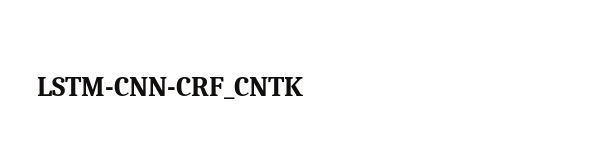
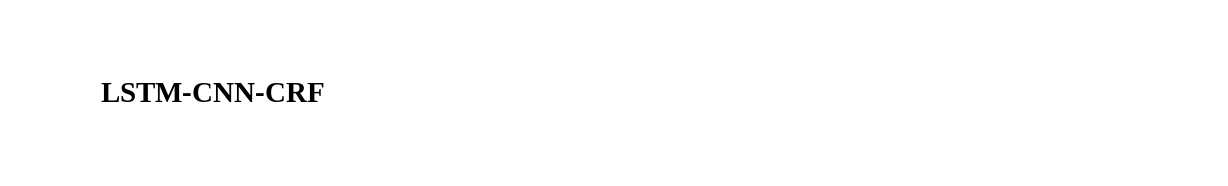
[37,77,304,99] LSTM-CNN-CRF_CNTK -> [101,83,325,102] LSTM-CNN-CRF

